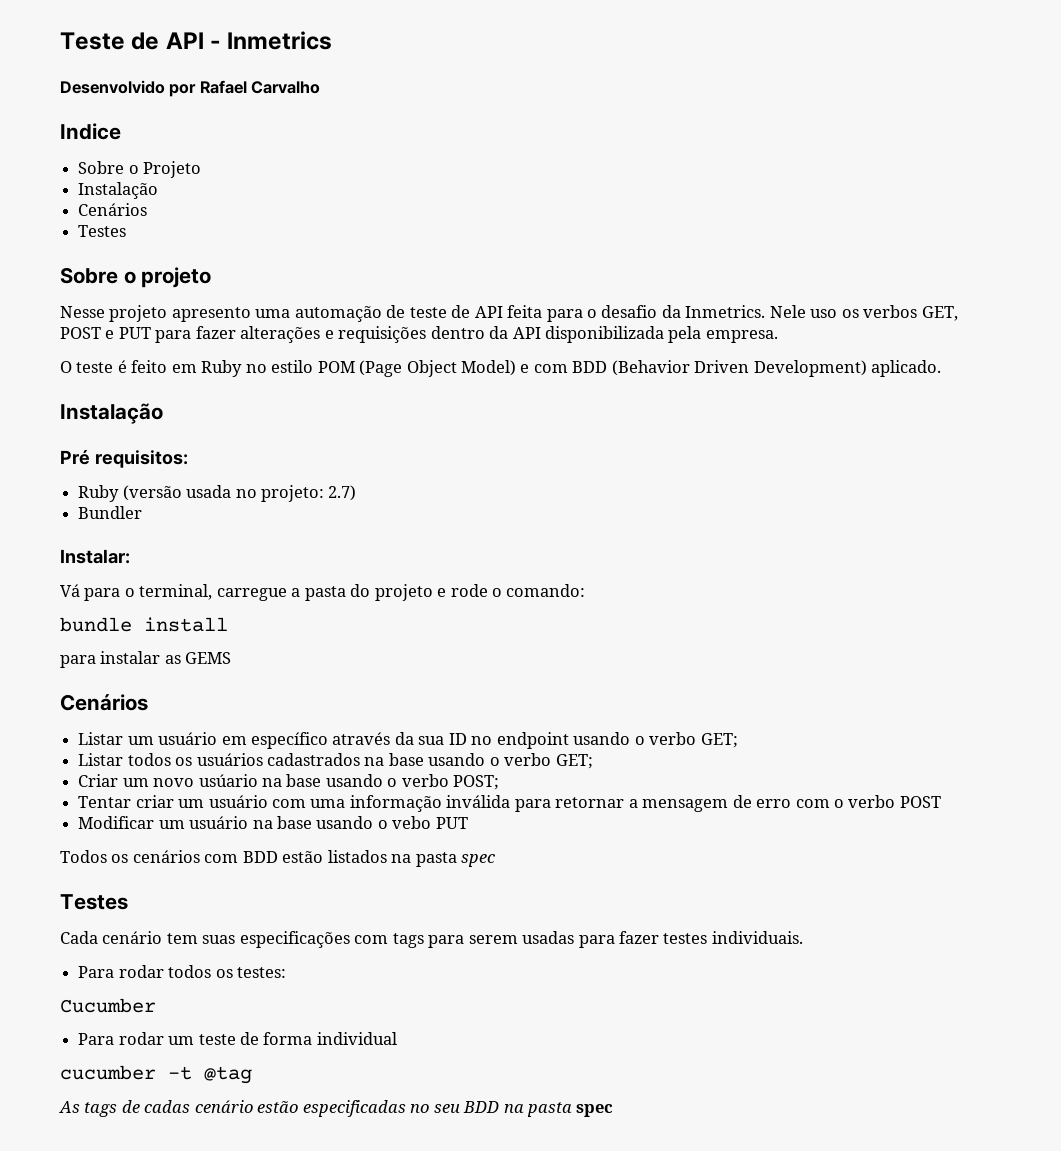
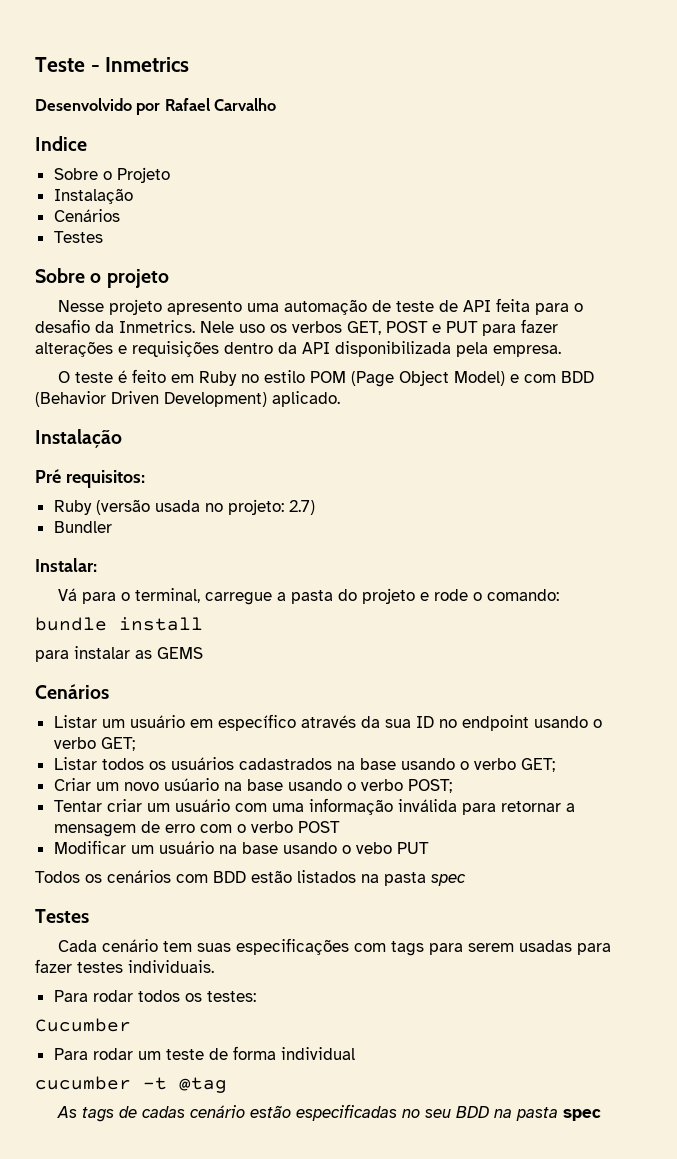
[131,32,204,50] de API -> (85, 64) none

